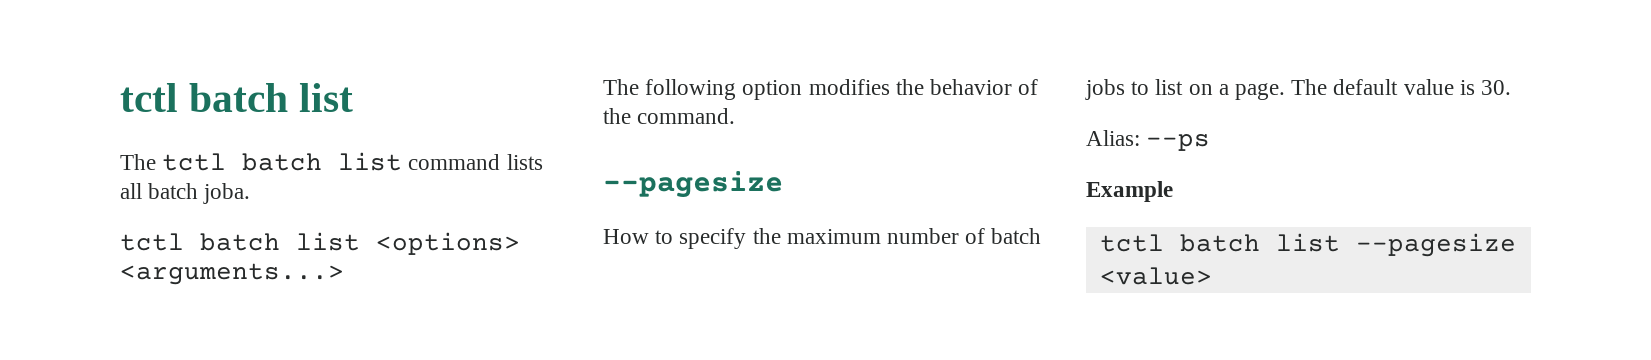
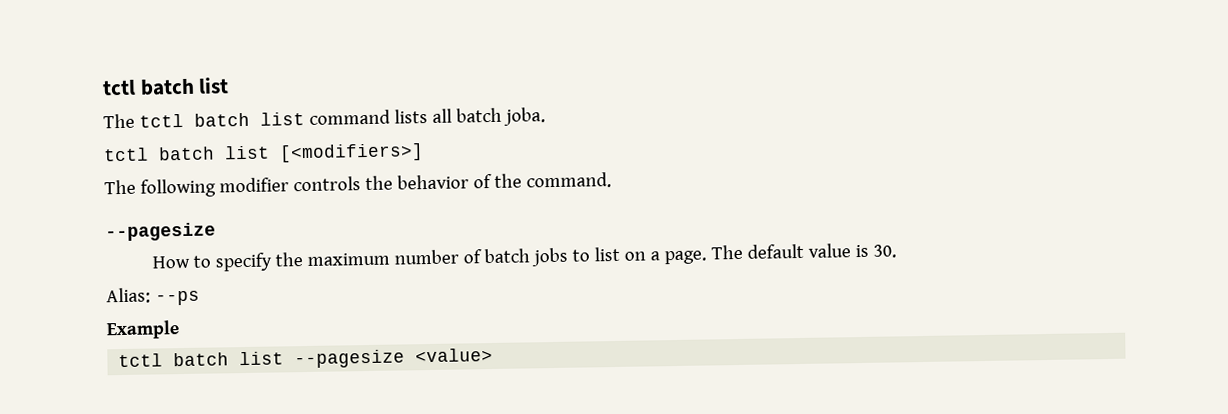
[376,232,520,255] [120,263,344,285] <options> <arguments...> -> [279,143,424,163] [<modifiers>]
[742,79,890,100] option modifies -> [218,176,361,193] modifier controls

